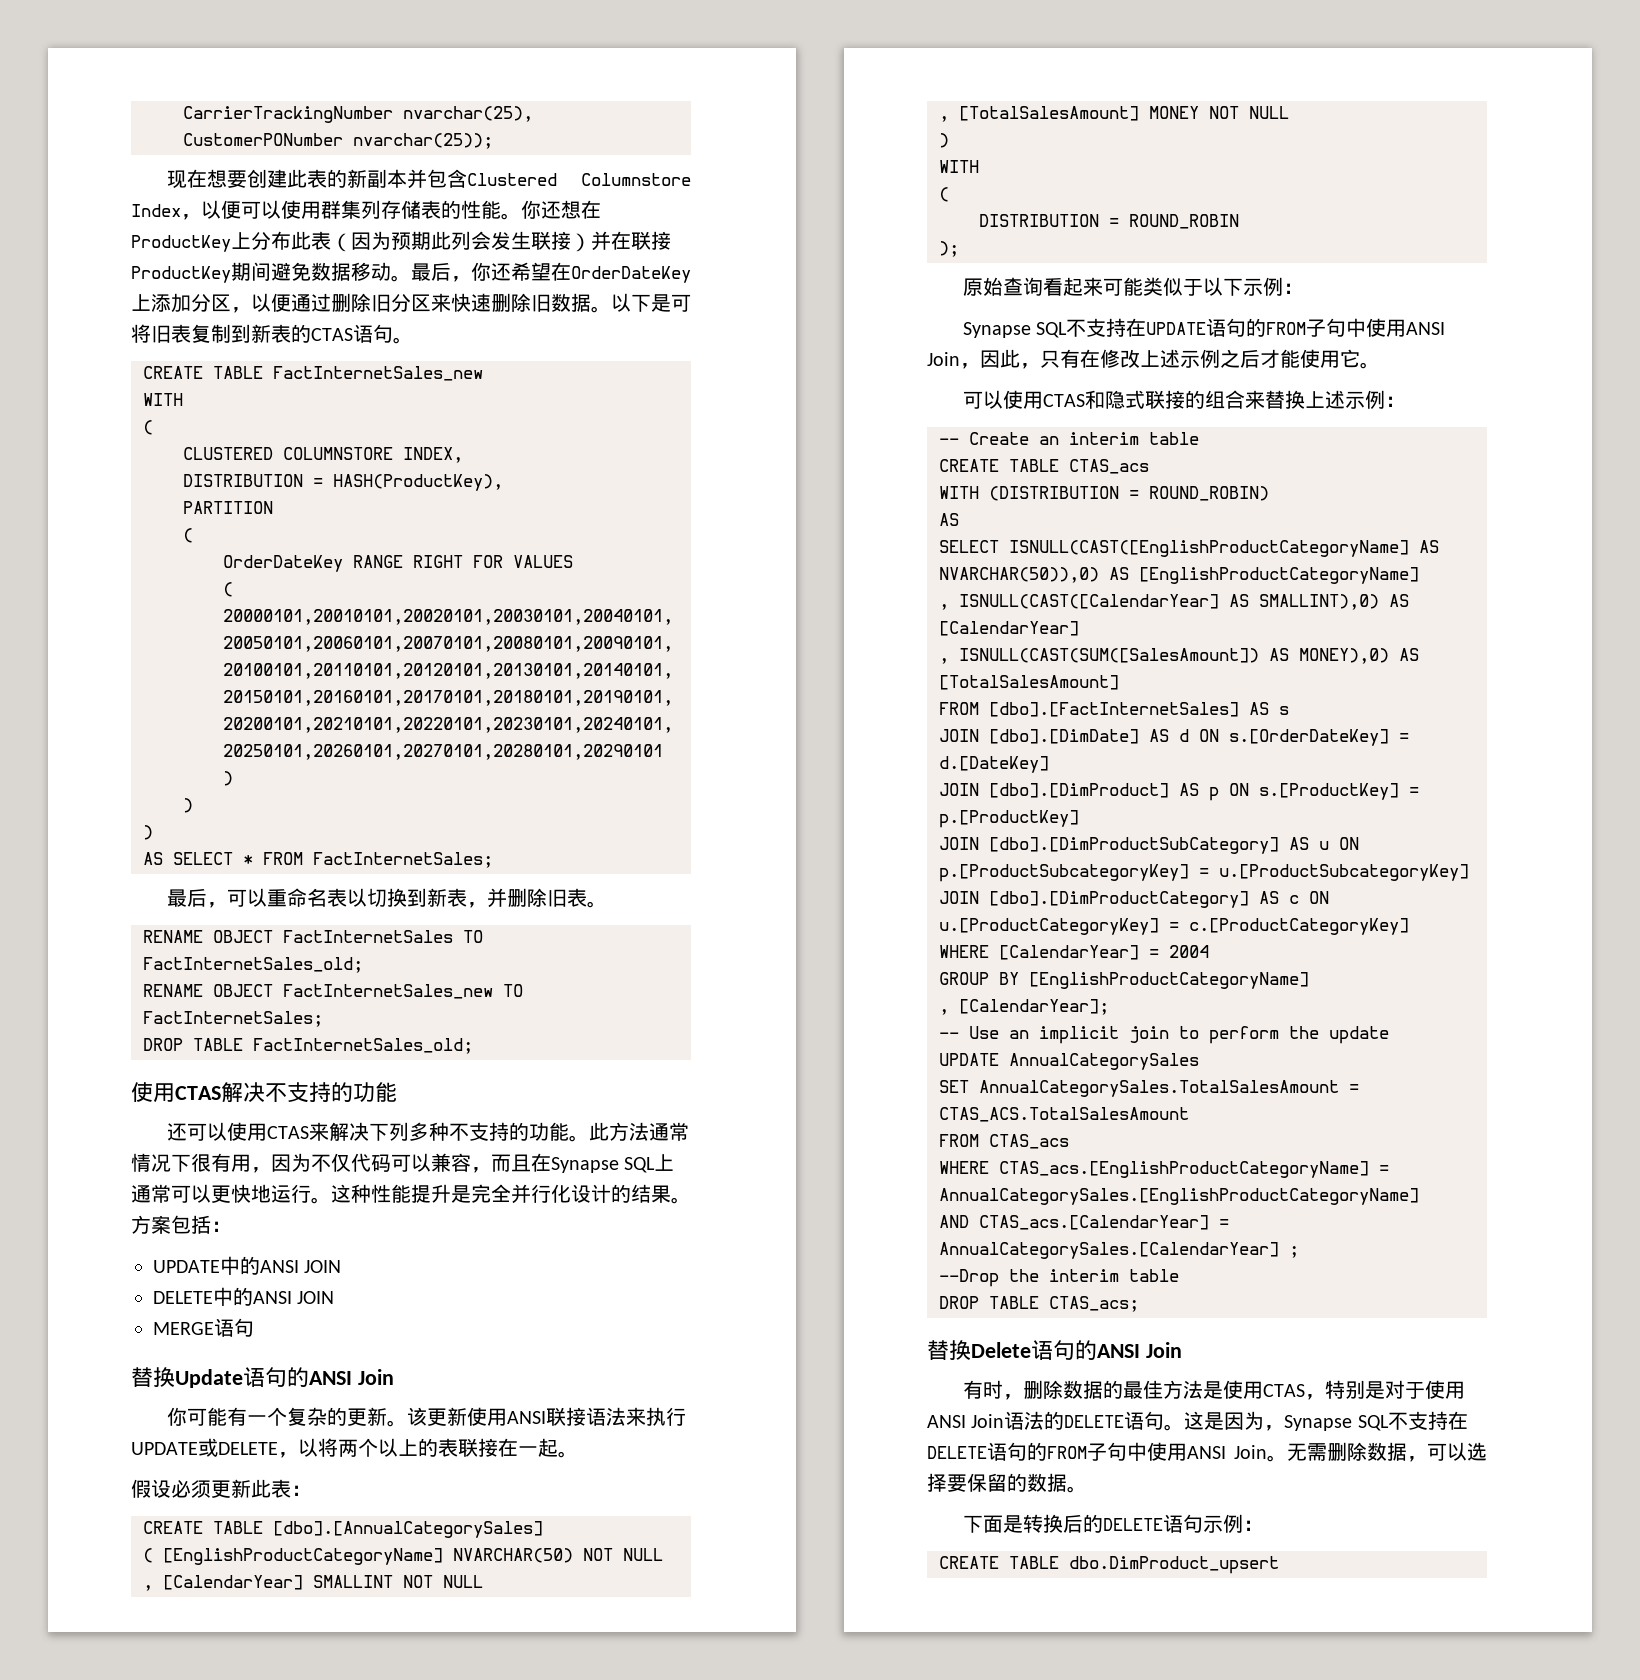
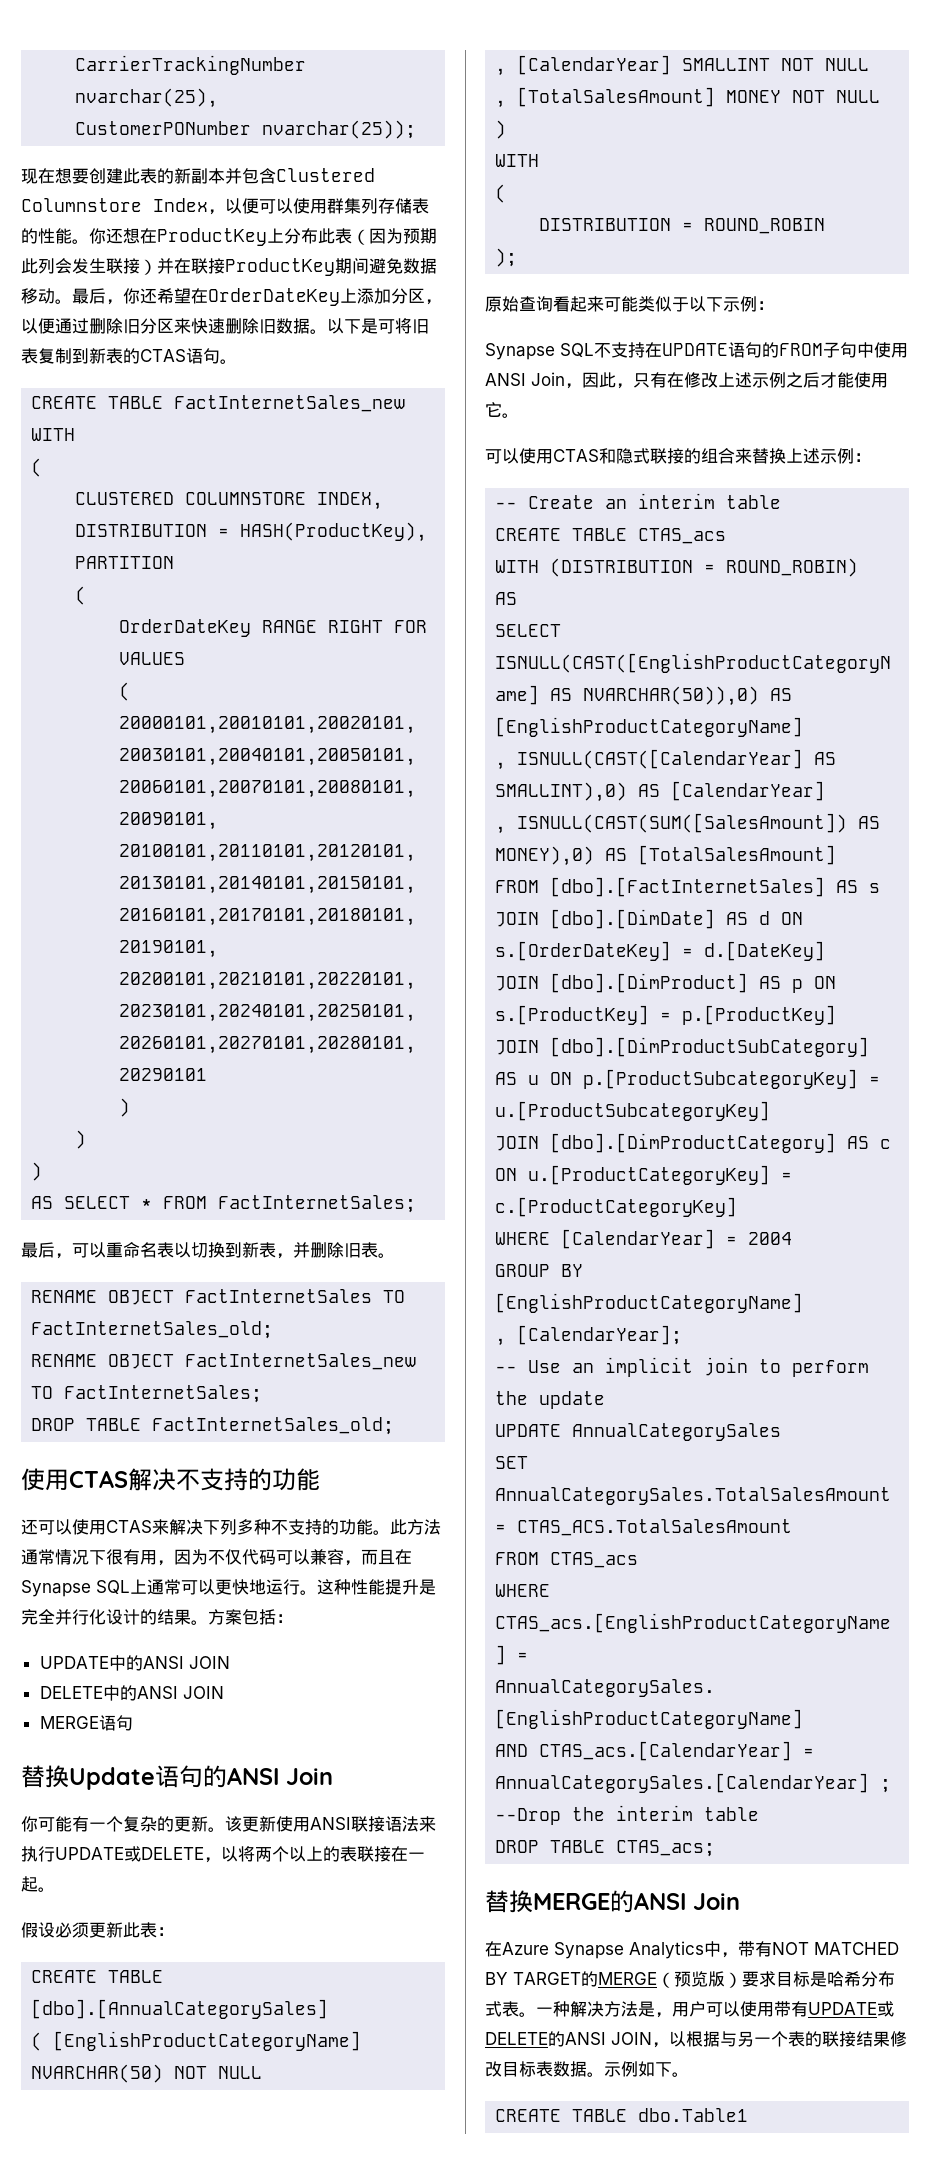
[971,1340,1182,1360] [962,1380,1465,1400] [927,1411,1468,1431] [927,1442,1487,1462] [927,1473,1087,1493] [962,1514,1263,1533] [939,1556,1279,1574] Delete语句的ANSI Join // 有时，删除数据的最佳方法是使用CTAS，特别是对于使用ANSI Join语法的DELETE语句。这是因为，Synapse SQL不支持在DELETE语句的FROM子句中使用ANSI Join。无需删除数据，可以选择要保留的数据。 // 下面是转换后的DELETE语句示例： // CREATE TABLE dbo.DimProduct_upsert -> [533,1890,740,1913] [485,1941,899,1959] [485,1971,895,1988] [485,2001,894,2018] [485,2031,907,2048] [485,2061,689,2077] [495,2108,749,2122] MERGE的ANSI Join // 在Azure Synapse Analytics中，带有NOT MATCHED BY TARGET的MERGE（预览版）要求目标是哈希分布式表。一种解决方法是，用户可以使用带有UPDATE或DELETE的ANSI JOIN，以根据与另一个表的联接结果修改目标表数据。示例如下。 // CREATE TABLE dbo.Table1

